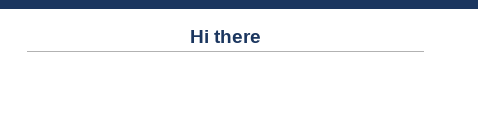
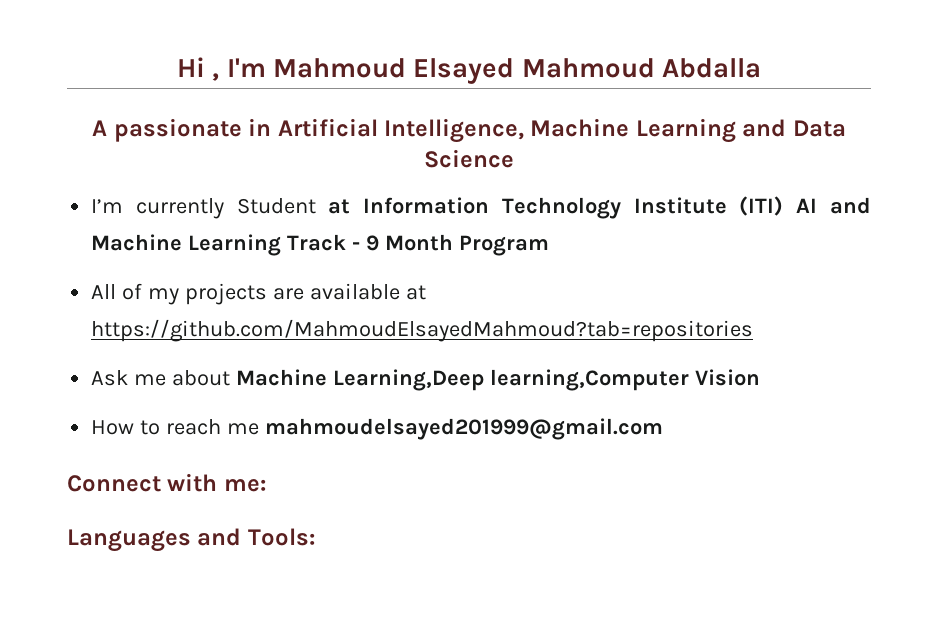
[214,30,262,43] there -> [212,58,762,84] [92,118,846,143] [424,149,514,168] [91,196,871,219] [91,234,549,256] [91,283,426,305] [91,319,754,342] [91,369,760,391] [91,418,663,440] [67,473,266,492] [67,528,315,552] , I'm Mahmoud Elsayed Mahmoud Abdalla // A passionate in Artificial Intelligence, Machine Learning and Data Science // I’m currently Student at Information Technology Institute (ITI) AI and Machine Learning Track - 9 Month Program // All of my projects are available at https://github.com/MahmoudElsayedMahmoud?tab=repositories // Ask me about Machine Learning,Deep learning,Computer Vision // How to reach me mahmoudelsayed201999@gmail.com // Connect with me: // Languages and Tools:

